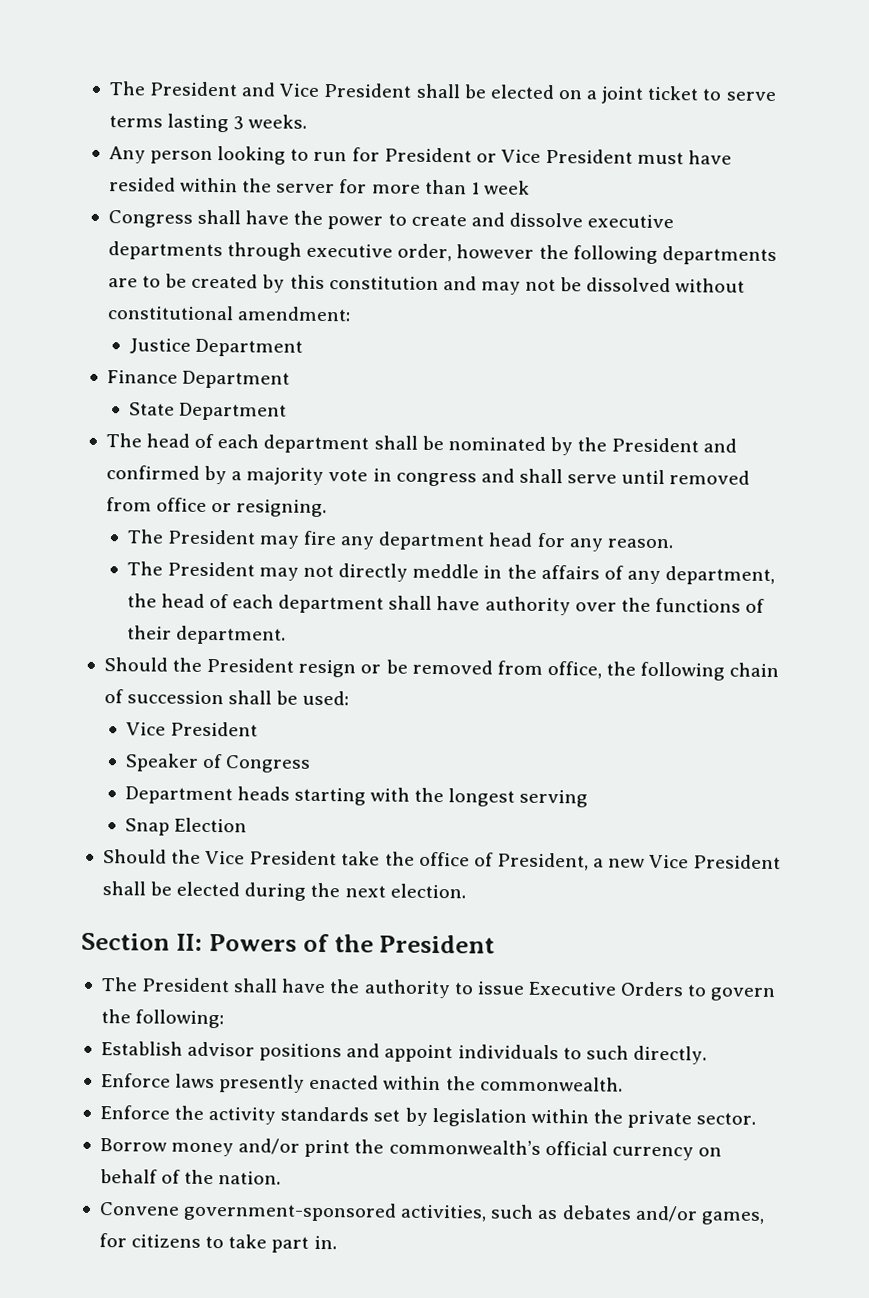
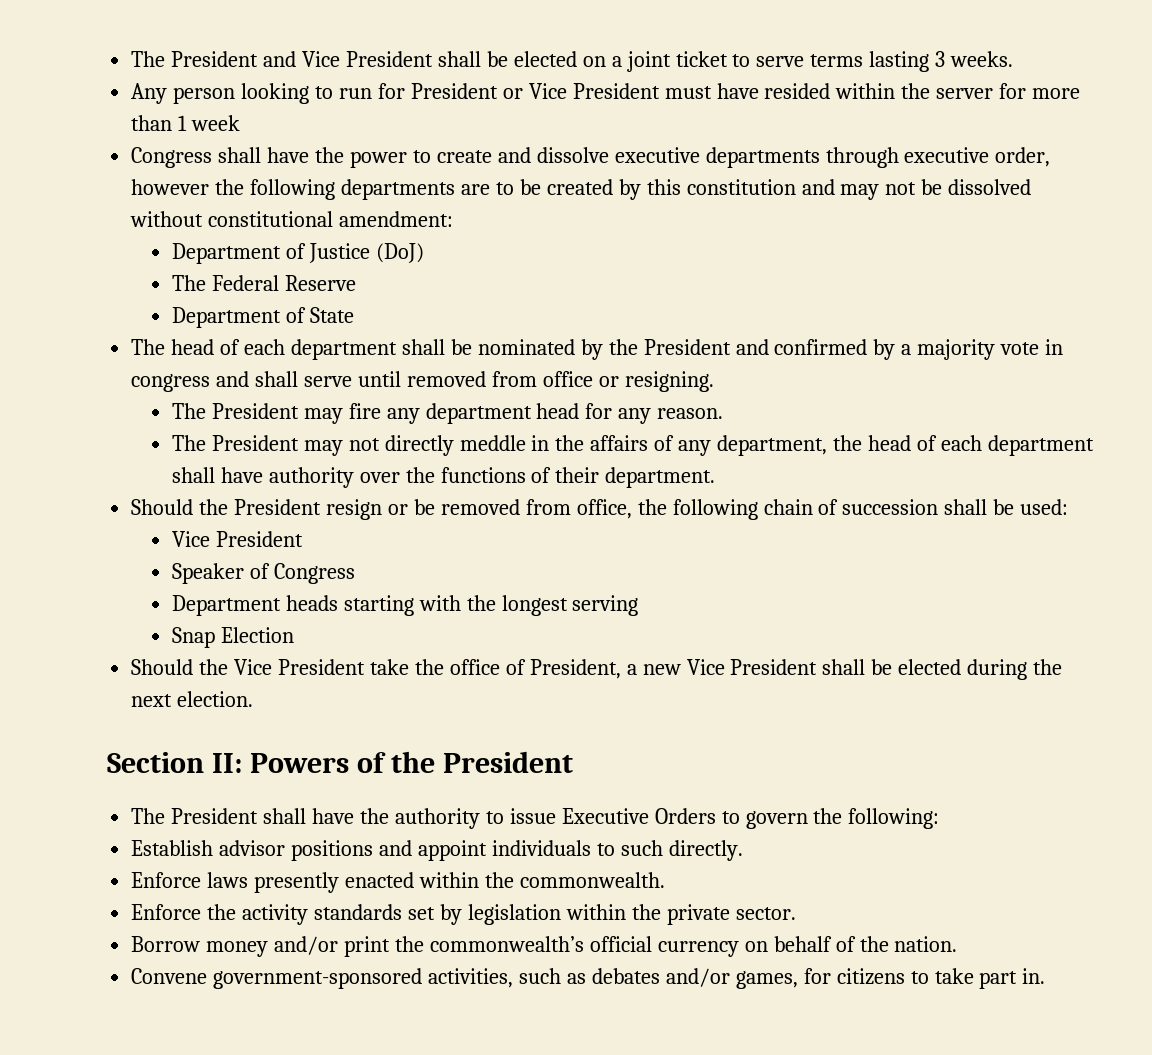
[128,338,303,357] [106,370,291,389] Justice Department // Finance Department // -> [171,243,424,264] [171,275,356,291] [171,307,306,328] Department of Justice (DoJ) // The Federal Reserve // Department of
[178,402,287,421] Department -> (354, 315) none

